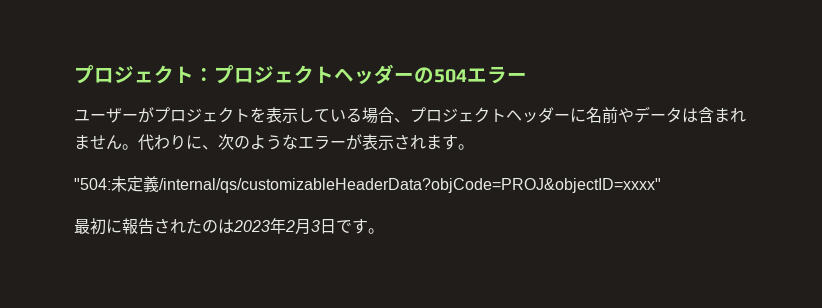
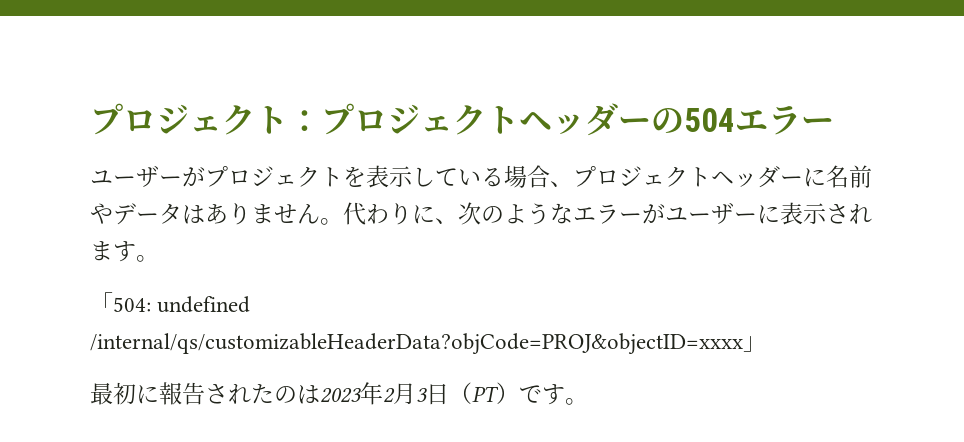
[698,107,746,123] 含まれ -> [205,203,251,225] あり
(362, 142) none -> [665,202,780,224] ユーザーに
[74,176,661,193] "504:未定義/internal/qs/customizableHeaderData?objCode=PROJ&objectID=xxxx" -> [90,292,251,313] [90,333,766,355] 「504: undefined /internal/qs/customizableHeaderData?objCode=PROJ&objectID=xxxx」
(336, 226) none -> [449,382,519,404] （PT）

